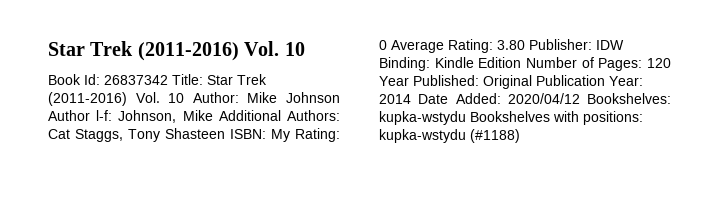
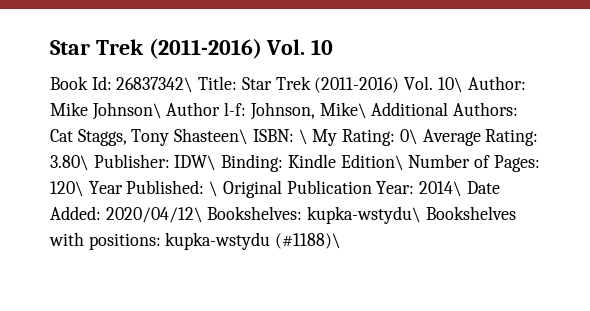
[104,75,168,85] 26837342 -> [116,77,194,93] 26837342\
[168,93,185,103] 10 -> [437,77,463,93] 10\
[286,92,340,103] Johnson -> [91,102,162,120] Johnson\
[182,110,213,121] Mike -> [319,102,367,119] Mike\
[165,128,266,139] Shasteen ISBN: -> [174,128,308,145] Shasteen\ ISBN: \
[379,40,387,50] 0 -> [399,129,418,145] 0\
[497,39,624,50] 3.80 Publisher: IDW -> [50,154,217,171] 3.80\ Publisher: IDW\
[478,57,522,68] Edition -> [340,154,404,171] Edition\
[647,58,671,68] 120 -> [50,181,84,197] 120\
(479, 80) none -> [209,181,219,197] \
[379,94,411,104] 2014 -> [419,181,463,197] 2014\
[507,93,671,104] [379,111,466,125] 2020/04/12 Bookshelves: kupka-wstydu -> [105,206,422,224] 2020/04/12\ Bookshelves: kupka-wstydu\
[470,129,520,143] (#1188) -> [275,233,342,249] (#1188)\

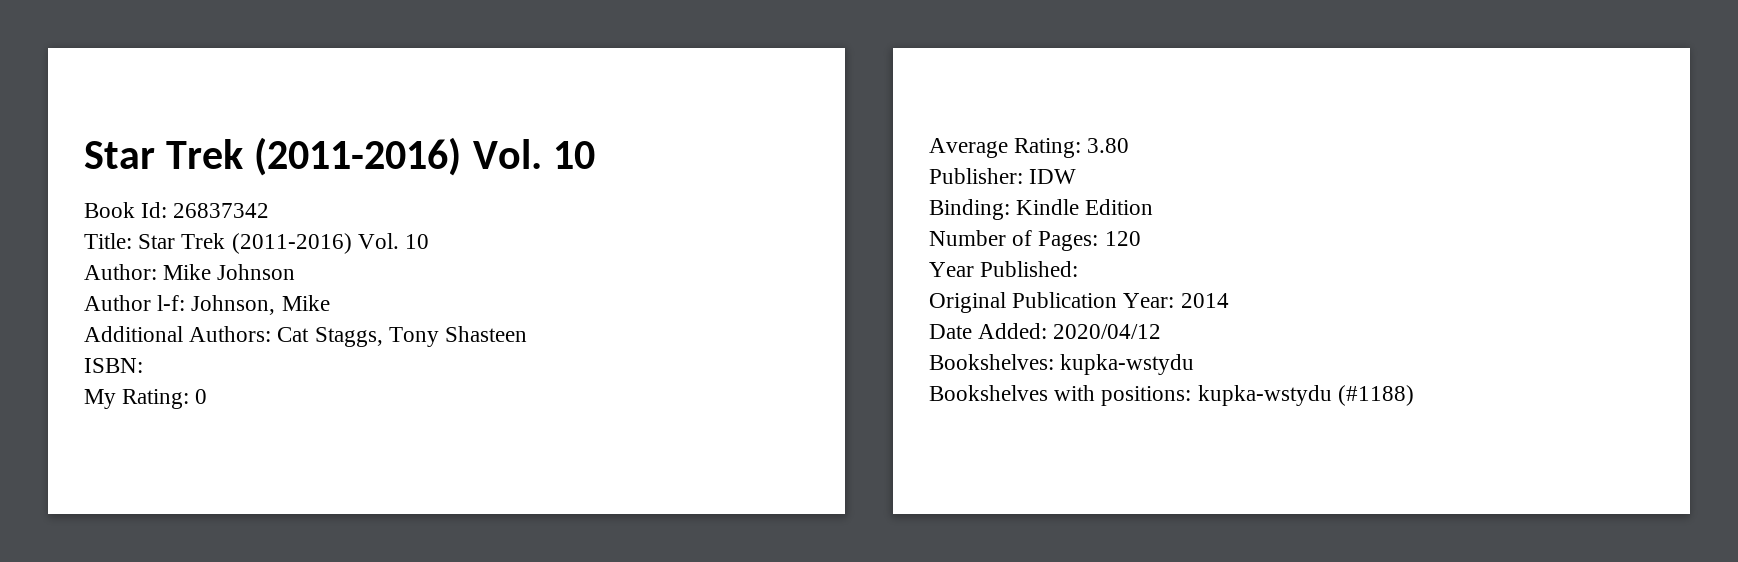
[116,77,194,93] 26837342\ -> [173,203,270,218] 26837342 //
[437,77,463,93] 10\ -> [405,234,430,249] 10 //
[91,102,162,120] Johnson\ -> [217,264,296,280] Johnson //
[319,102,367,119] Mike\ -> [281,295,330,311] Mike //
[174,128,249,145] Shasteen\ -> [445,326,528,342] Shasteen //
[298,129,308,145] \ -> (143, 365) //
[399,129,418,145] 0\ -> [195,389,208,404] 0 //
[50,154,217,171] 3.80\ Publisher: IDW\ -> [1087,138,1130,153] [929,168,1077,184] 3.80 // Publisher: IDW //
[340,154,404,171] Edition\ -> [1085,199,1154,215] Edition //
[50,181,84,197] 120\ -> [1104,231,1141,246] 120 //
[209,181,219,197] \ -> (1079, 269) //
[419,181,463,197] 2014\ -> [1180,293,1229,308] 2014 //
[105,206,422,224] 2020/04/12\ Bookshelves: kupka-wstydu\ -> [1053,324,1162,339] [929,354,1195,375] 2020/04/12 // Bookshelves: kupka-wstydu //
[275,233,342,249] (#1188)\ -> [1337,385,1414,406] (#1188)

